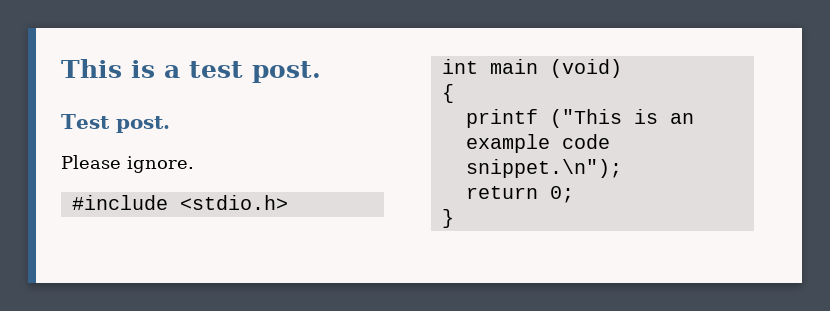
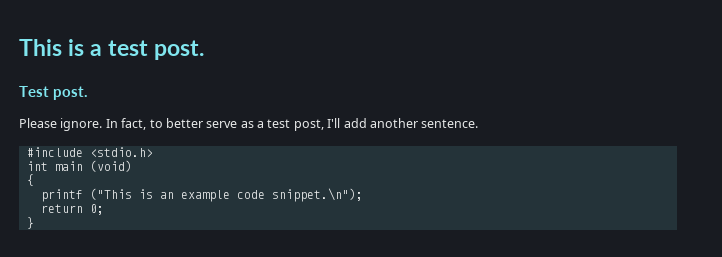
(194, 164) none -> [105,118,479,131] In fact, to better serve as a test post, I'll add another sentence.

